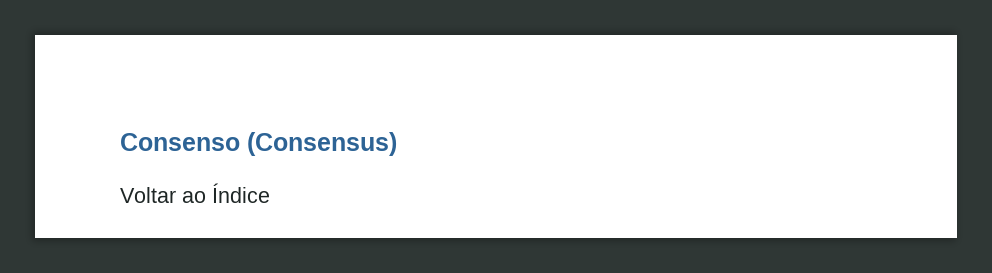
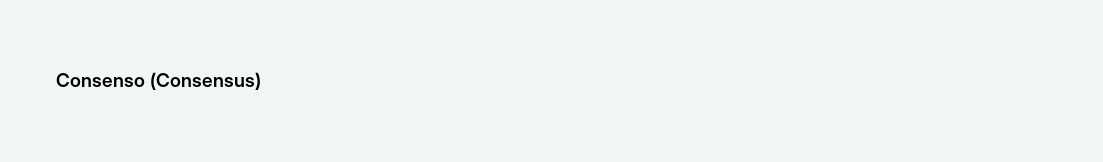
[120,183,270,203] // Voltar ao Índice -> (262, 81) none

